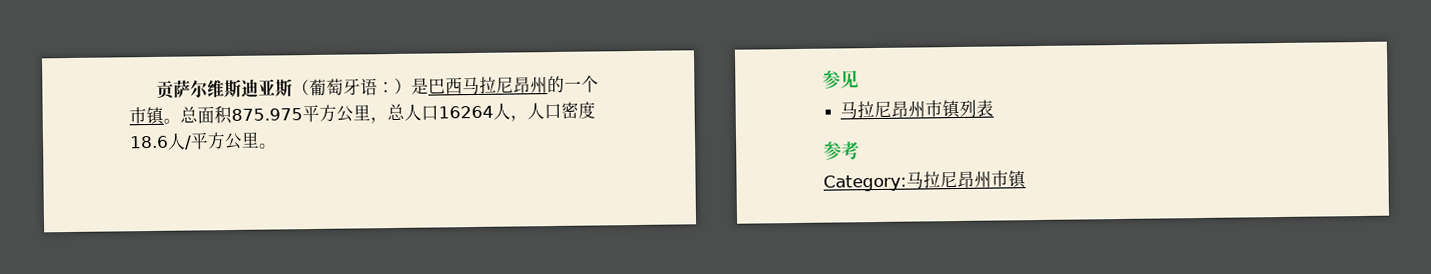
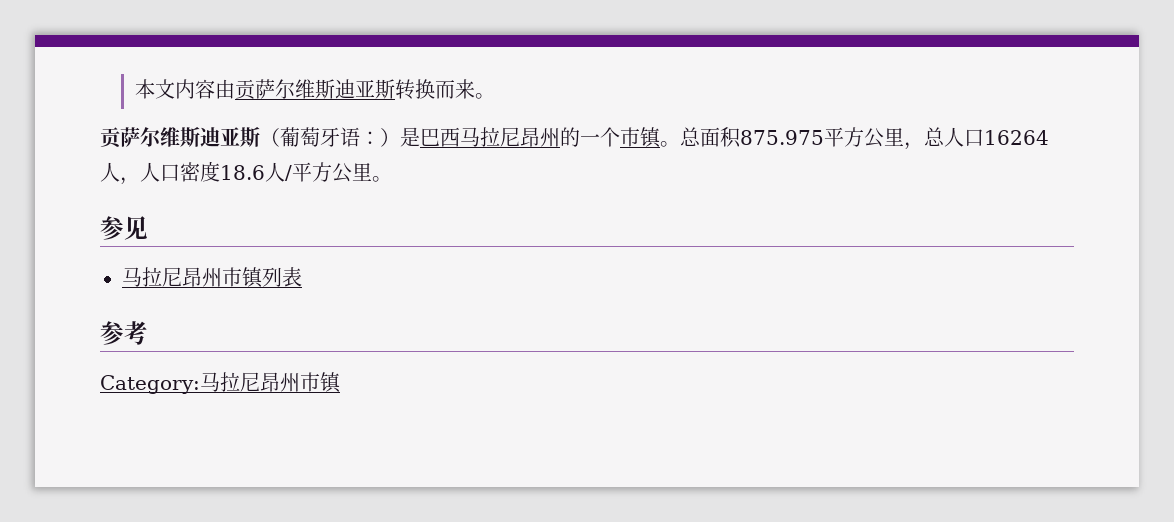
(155, 90) none -> [135,79,496,100] 本文内容由贡萨尔维斯迪亚斯转换而来。 //

